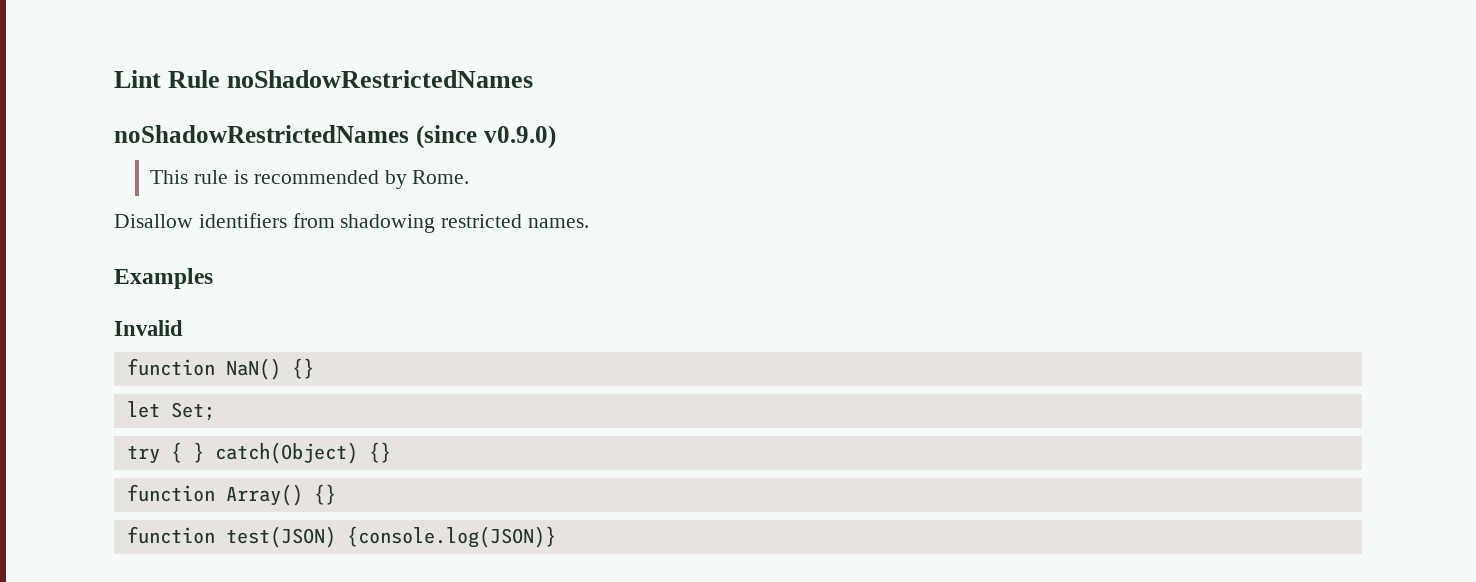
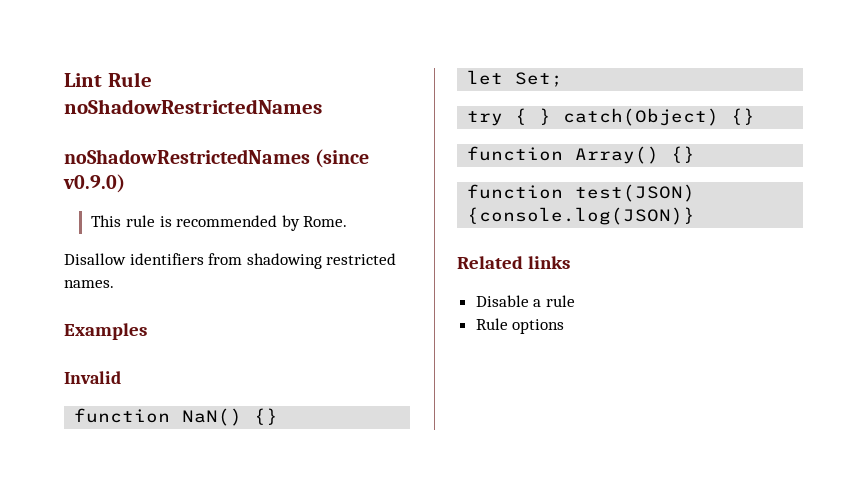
(556, 537) none -> [457,256,570,269] [475,295,575,307] [475,318,565,334] // Related links // Disable a rule // Rule options

